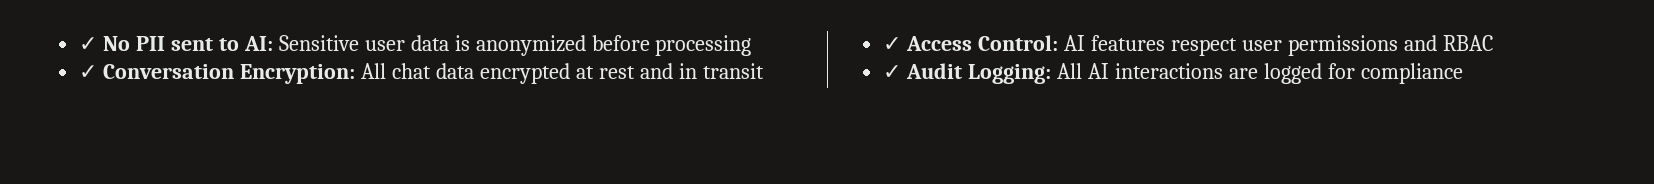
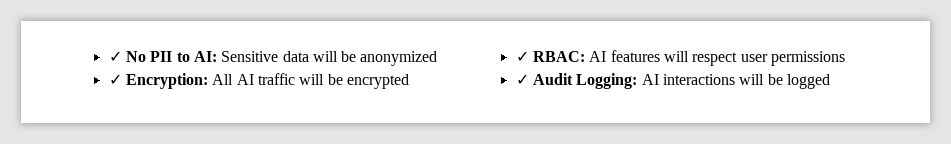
[171,38,214,51] sent -> (173, 56) none
[364,35,470,51] user data is -> [282,51,357,62] data will be
[591,35,752,56] [79,64,235,79] before processing // ✓ Conversation -> [108,74,122,85] // ✓
[391,63,764,84] [883,35,1059,51] chat data encrypted at rest and in transit // ✓ Access Control: -> [236,73,409,89] [515,51,585,62] AI traffic will be encrypted // ✓ RBAC:
(1165, 43) none -> [663,51,689,62] will
[1403,35,1493,51] and RBAC -> (845, 58) none
[1057,63,1083,79] All -> (638, 81) none
[1228,63,1463,84] are logged for compliance -> [739,74,830,89] will be logged

